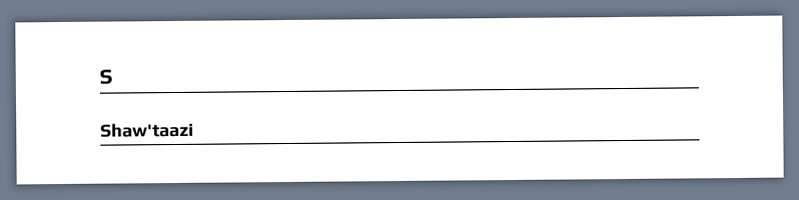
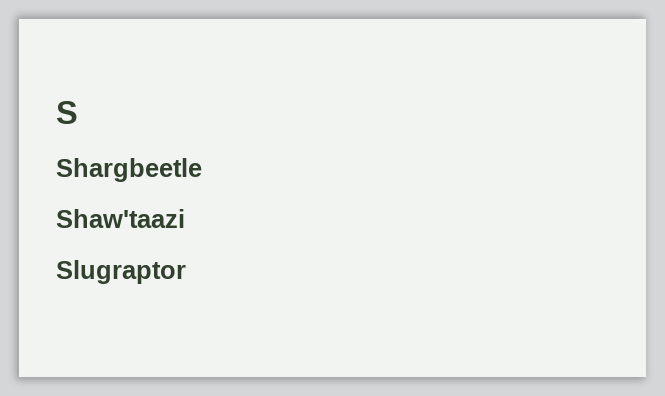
(113, 77) none -> [56,158,202,182] // Shargbeetle
(194, 130) none -> [56,260,186,284] // Slugraptor

